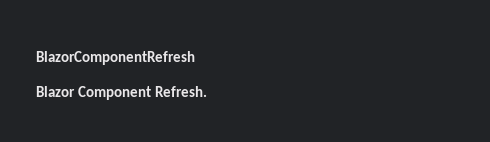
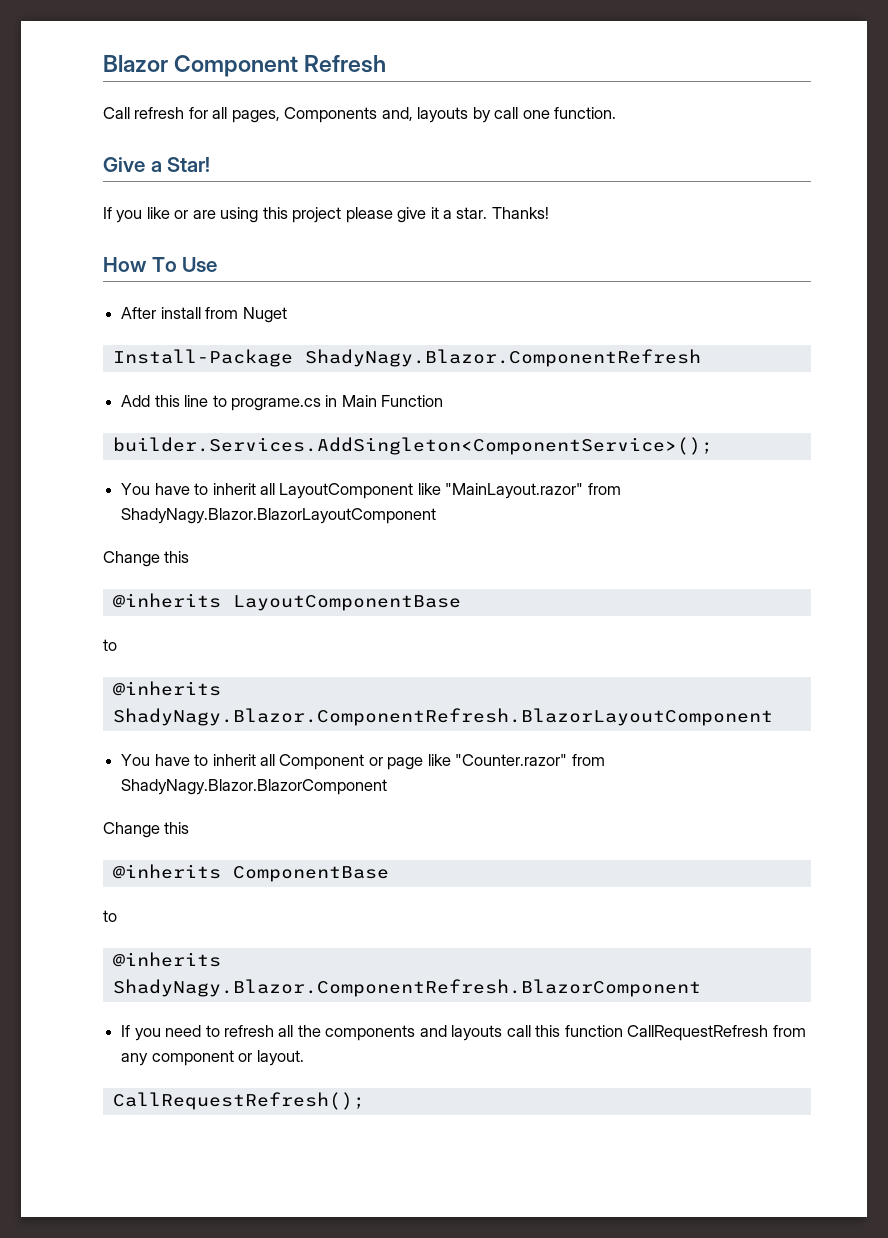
[36,51,195,65] BlazorComponentRefresh // -> (103, 63) none
[154,86,207,97] Refresh. -> [304,55,387,73] [103,107,617,123] [103,157,211,172] [103,207,549,223] [103,257,218,272] [121,307,287,323] [112,349,701,367] [121,395,444,411] [112,437,713,455] [121,483,621,499] [121,508,437,524] [103,551,190,567] [112,593,461,611] [103,639,117,651] [112,681,221,696] [112,708,773,726] [121,754,605,770] [121,779,388,795] [103,822,190,838] [112,864,389,882] [103,910,117,922] [112,952,221,967] [112,979,701,997] [121,1025,806,1041] [121,1050,304,1066] [112,1092,365,1110] Refresh // Call refresh for all pages, Components and, layouts by call one function. // Give a Star! // If you like or are using this project please give it a star. Thanks! // How To Use // After install from Nuget // Install-Package ShadyNagy.Blazor.ComponentRefresh // Add this line to programe.cs in Main Function // builder.Services.AddSingleton<ComponentService>(); // You have to inherit all LayoutComponent like "MainLayout.razor" from ShadyNagy.Blazor.BlazorLayoutComponent // Change this // @inherits LayoutComponentBase // to // @inherits ShadyNagy.Blazor.ComponentRefresh.BlazorLayoutComponent // You have to inherit all Component or page like "Counter.razor" from ShadyNagy.Blazor.BlazorComponent // Change this // @inherits ComponentBase // to // @inherits ShadyNagy.Blazor.ComponentRefresh.BlazorComponent // If you need to refresh all the components and layouts call this function CallRequestRefresh from any component or layout. // CallRequestRefresh();

